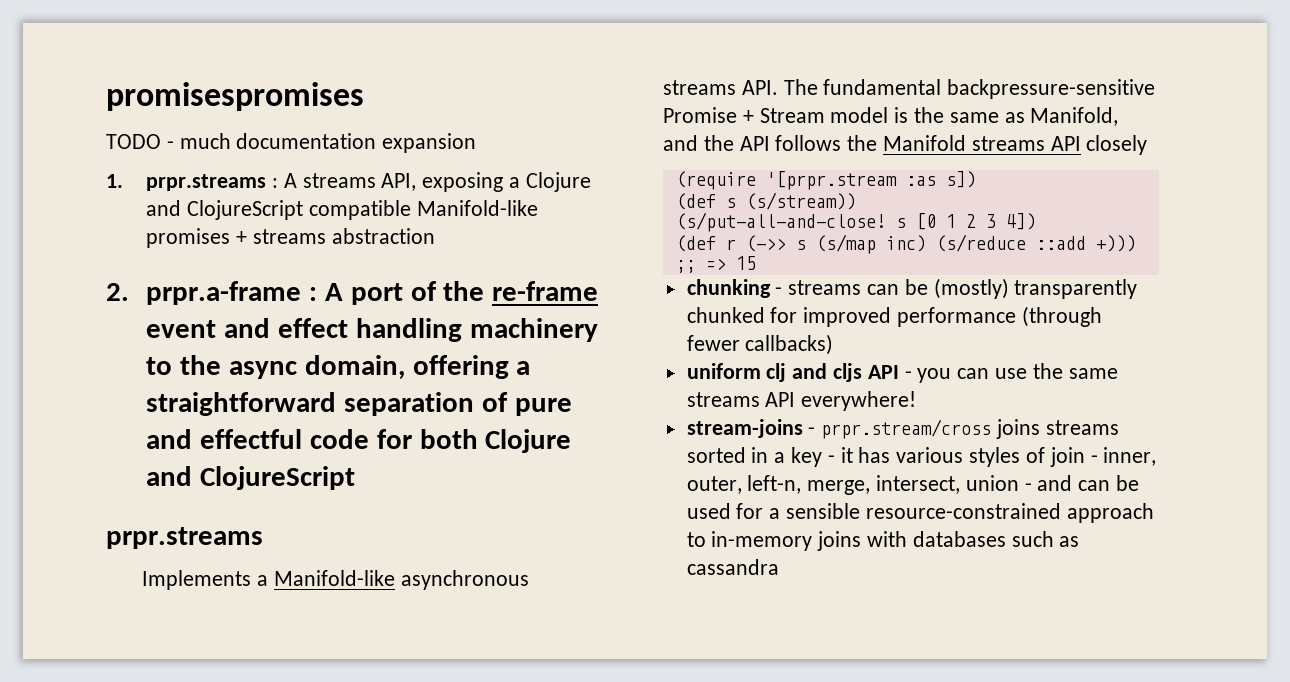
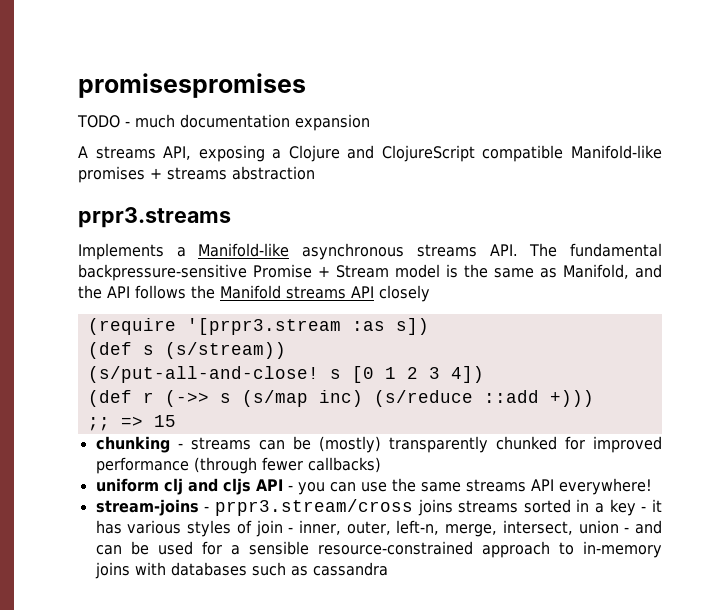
[106,174,279,191] 1. prpr.streams : -> (370, 122) none
[106,281,599,305] [146,318,598,342] [146,355,531,379] [146,392,572,416] [146,429,572,453] [146,466,356,490] [106,527,263,549] 2. prpr.a-frame : A port of the re-frame event and effect handling machinery to the async domain, offering a straightforward separation of pure and effectful code for both Clojure and ClojureScript // prpr.streams -> [78,207,231,228] prpr3.streams
[765,171,897,190] '[prpr.stream -> [186,318,341,335] '[prpr3.stream
[821,419,992,439] prpr.stream/cross -> [214,499,413,516] prpr3.stream/cross

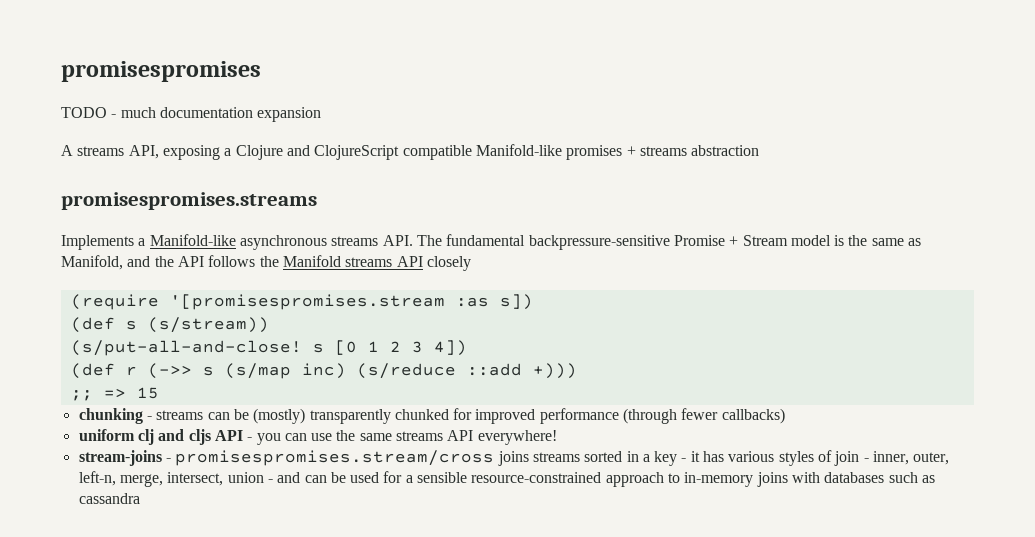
[78,207,231,228] prpr3.streams -> [61,192,317,210] promisespromises.streams
[186,318,341,335] '[prpr3.stream -> [169,294,445,310] '[promisespromises.stream
[214,499,413,516] prpr3.stream/cross -> [175,450,495,466] promisespromises.stream/cross

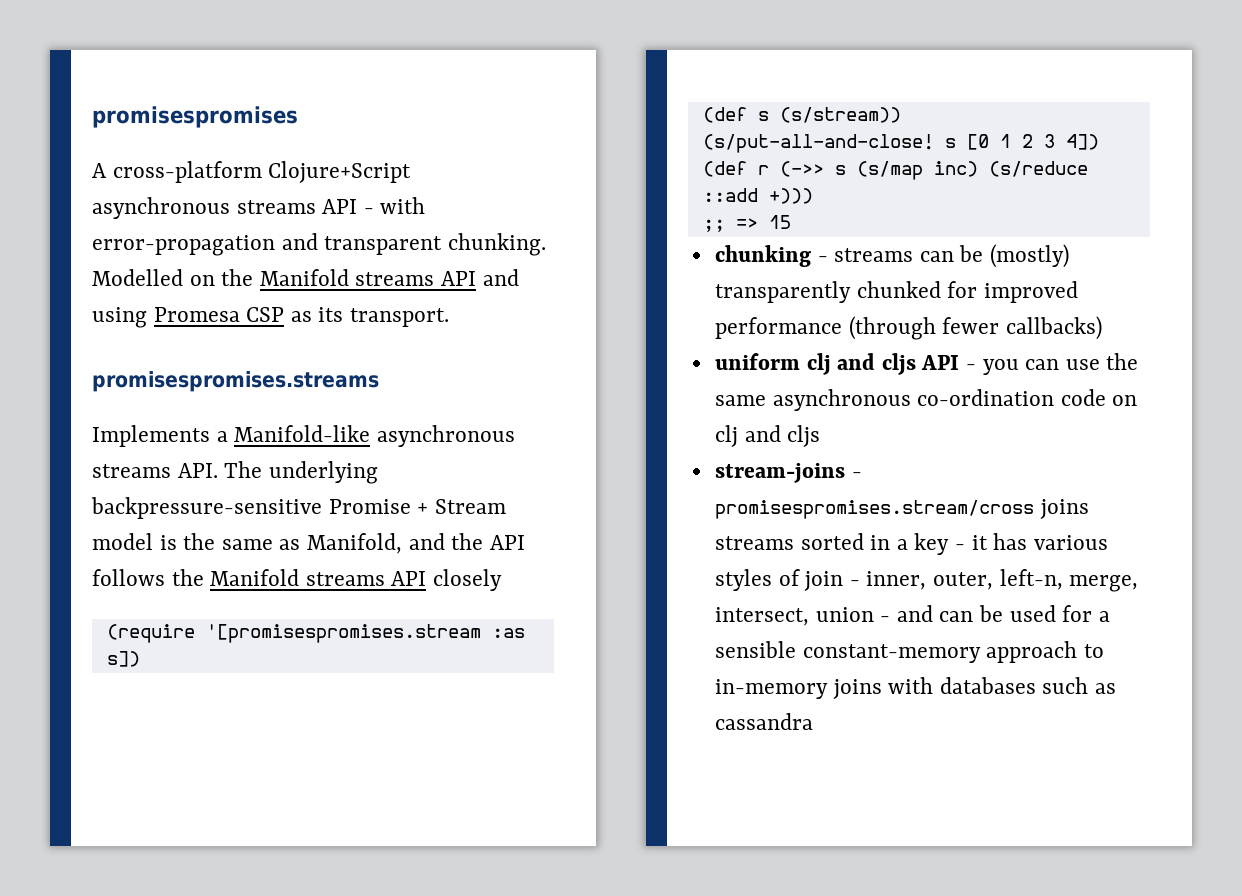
[61,107,322,122] [61,144,760,160] TODO - much documentation expansion // A streams API, exposing a Clojure and ClojureScript compatible Manifold-like promises + streams abstraction -> [92,161,412,183] [92,197,426,219] [92,233,546,256] [92,269,519,286] [92,307,450,328] A cross-platform Clojure+Script asynchronous streams API - with error-propagation and transparent chunking. Modelled on the Manifold streams API and using Promesa CSP as its transport.
[446,234,526,246] fundamental -> [268,461,378,484] underlying
[396,430,557,445] streams API everywhere! -> [772,389,1138,411] [714,425,821,447] asynchronous co-ordination code on clj and cljs
[471,472,602,483] resource-constrained -> [802,644,981,663] constant-memory

